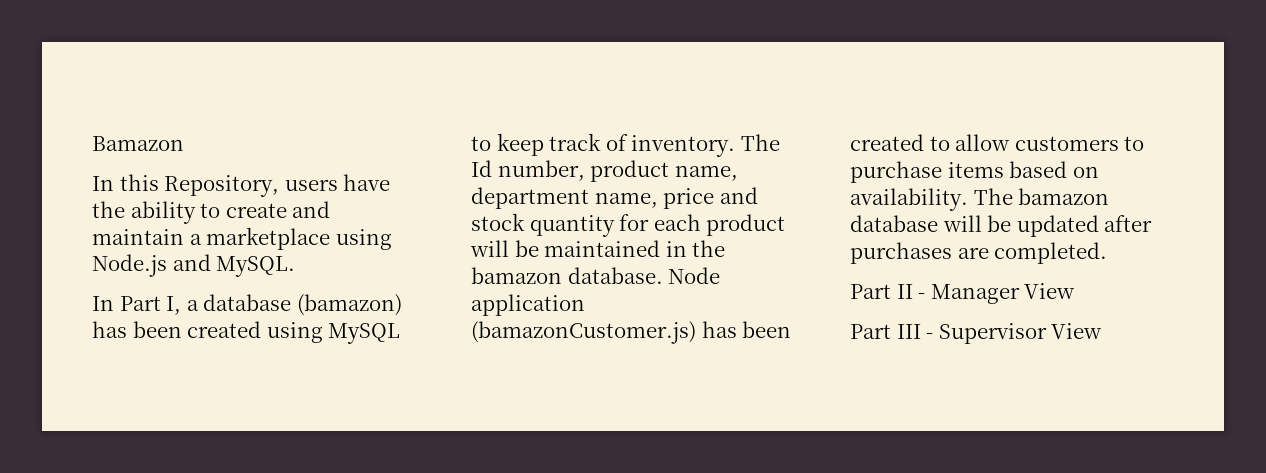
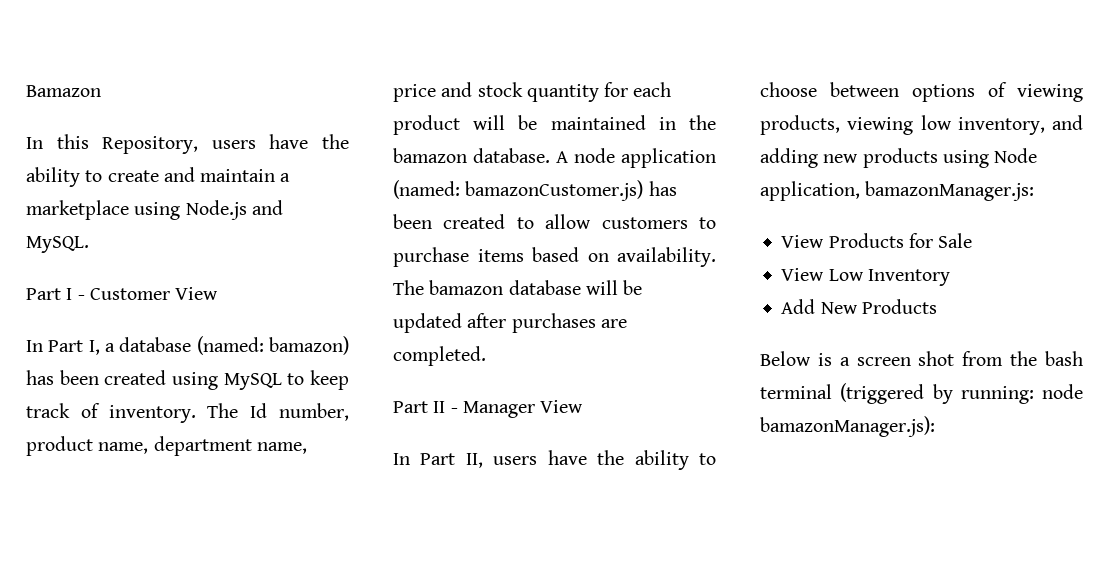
(296, 266) none -> [26,287,219,300] // Part I - Customer View
[296,294,402,316] (bamazon) -> [196,336,349,355] (named: bamazon)
[668,267,721,284] [471,294,585,316] [471,321,696,344] Node application (bamazonCustomer.js) -> [556,148,716,168] [393,180,644,201] A node application (named: bamazonCustomer.js)
[850,323,1103,344] Part III - Supervisor View -> [393,450,716,470] [760,82,1083,102] [760,115,1083,135] [760,148,1038,168] [760,181,1035,201] [781,233,973,248] [781,268,950,286] [781,299,937,314] [760,351,1083,366] [760,383,1083,404] [760,416,935,437] In Part II, users have the ability to choose between options of viewing products, viewing low inventory, and adding new products using Node application, bamazonManager.js: // View Products for Sale // View Low Inventory // Add New Products // Below is a screen shot from the bash terminal (triggered by running: node bamazonManager.js):

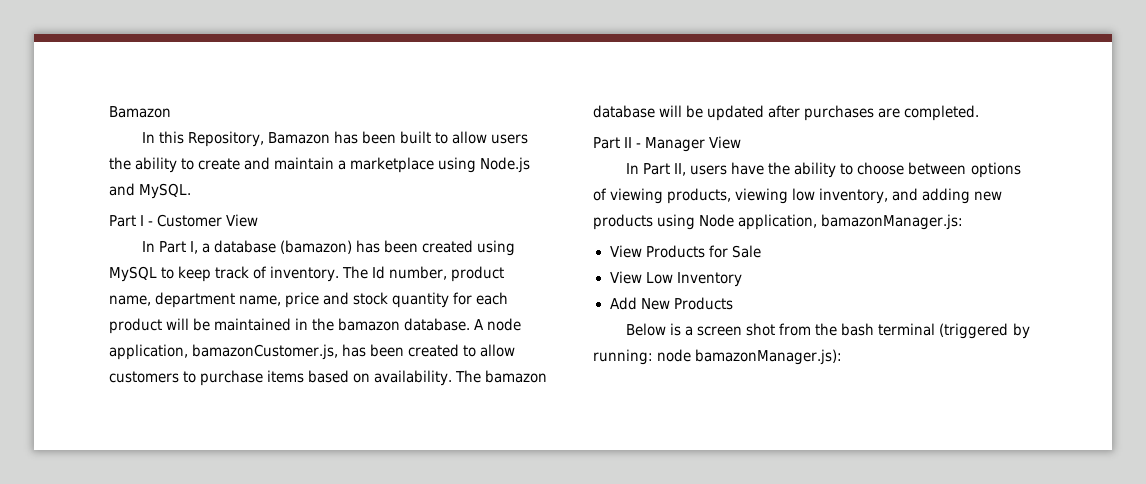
[211,134,309,149] users have -> [268,131,529,144] Bamazon has been built to allow users
[196,336,349,355] (named: bamazon) -> [280,240,353,254] (bamazon)
[621,148,716,168] [393,180,644,201] application (named: bamazonCustomer.js) -> [109,344,339,360] application, bamazonCustomer.js,

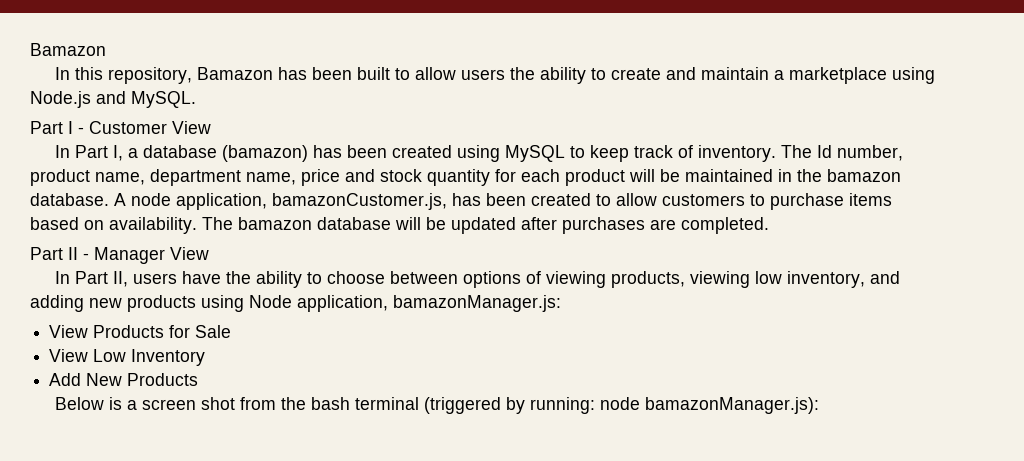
[188,131,265,147] Repository, -> [107,67,192,84] repository,

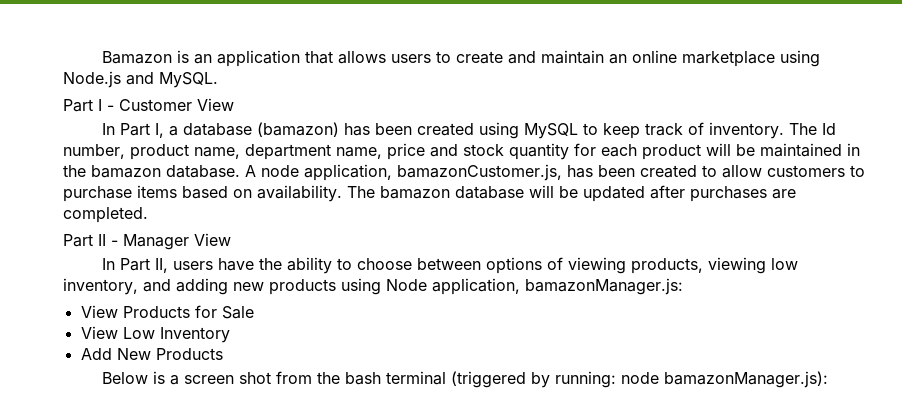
[30,43,106,56] [54,67,586,84] Bamazon // In this repository, Bamazon has been built to allow users the ability -> [102,50,432,67] Bamazon is an application that allows users
[773,70,784,80] a -> [609,50,678,64] an online

